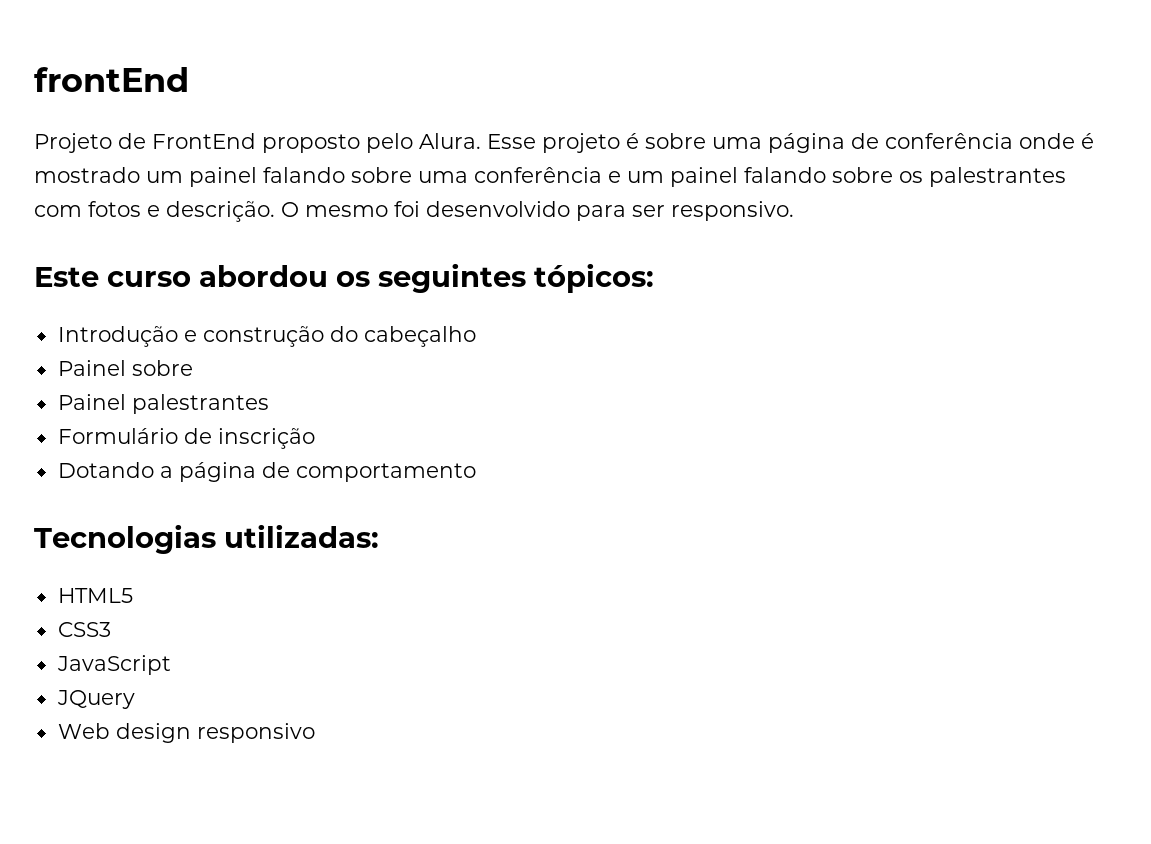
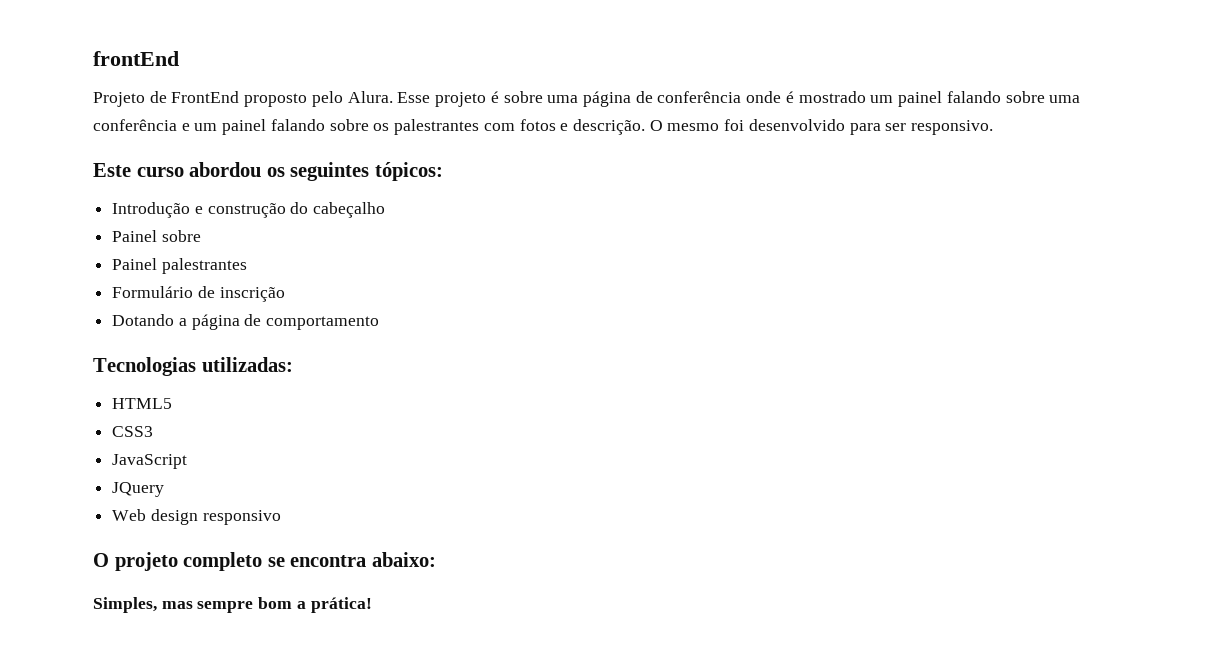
(315, 733) none -> [93,552,436,571] [93,597,372,613] // O projeto completo se encontra abaixo: // Simples, mas sempre bom a prática!

